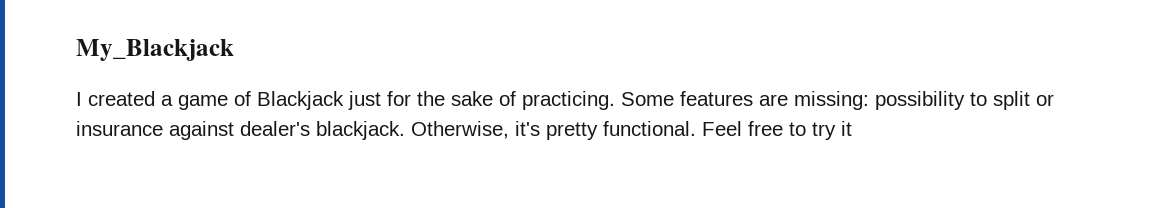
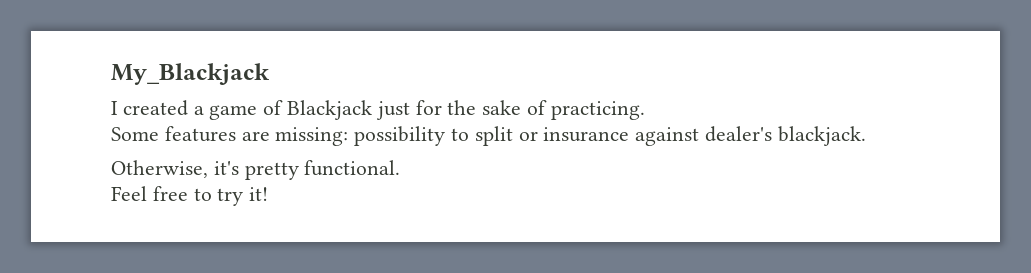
(615, 100) none -> (645, 110) //
(405, 130) none -> (866, 136) //
(696, 128) none -> (401, 168) //
[841,121,852,136] it -> [249,187,269,201] it!

